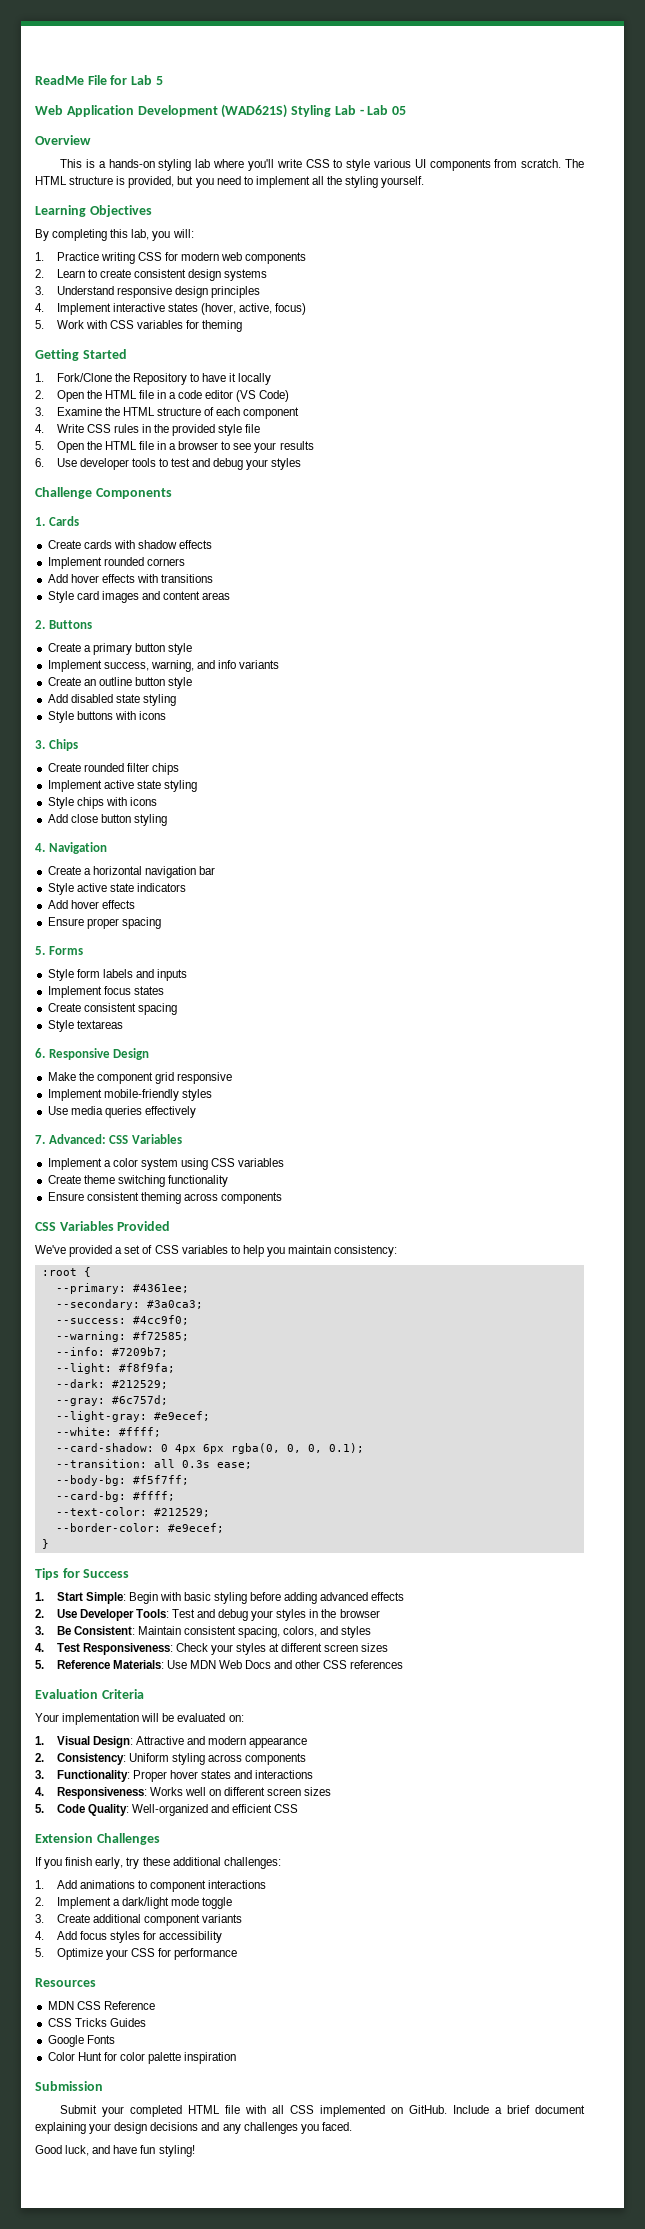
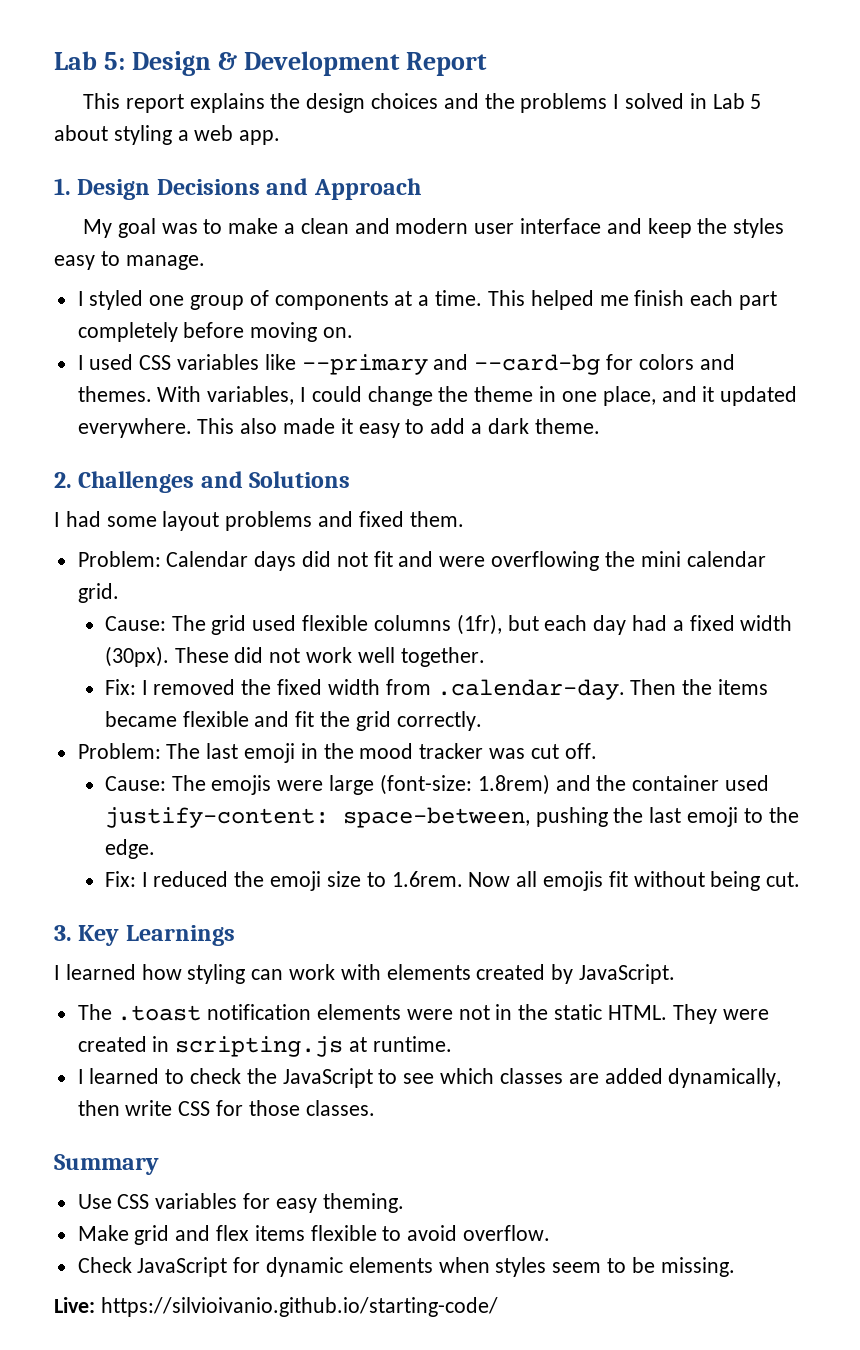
[35,75,163,85] [35,104,407,118] [35,135,91,145] [60,159,584,171] [35,176,425,188] [35,205,152,217] [35,229,194,241] [35,252,307,264] [35,269,268,281] [35,286,260,298] [35,303,307,315] [35,320,243,332] [35,349,127,361] [35,373,272,385] [35,390,290,402] [35,407,300,419] [35,424,261,436] [35,441,314,453] [35,458,302,470] [35,487,172,499] [35,516,79,526] [47,540,213,549] [47,557,185,569] [47,574,214,583] [47,591,231,603] [35,620,92,629] [47,643,193,655] [47,660,280,672] [47,677,193,689] [47,694,176,706] [47,711,166,723] [35,739,78,751] [47,763,179,775] [47,780,197,792] [47,797,157,809] [47,814,167,826] [35,842,107,854] [47,866,216,878] [47,883,186,895] [47,900,135,909] [47,917,161,929] [35,946,83,955] [47,969,188,981] [47,986,164,998] [47,1003,177,1015] [47,1020,123,1032] [35,1048,150,1060] [47,1072,233,1084] [47,1089,212,1101] [47,1106,196,1118] [35,1134,182,1144] [47,1158,285,1170] [47,1175,228,1187] [47,1192,283,1204] [35,1221,171,1231] [35,1245,398,1257] [41,1267,91,1277] [55,1283,189,1294] [55,1299,203,1310] [55,1315,189,1325] [55,1331,189,1342] [55,1347,168,1357] [55,1363,175,1374] [55,1379,168,1389] [55,1395,168,1406] [55,1411,210,1422] [55,1427,161,1437] [55,1443,364,1454] [55,1459,252,1469] [55,1475,189,1486] [55,1491,175,1502] [55,1507,210,1517] [55,1523,224,1533] [41,1539,49,1549] [35,1568,130,1580] [35,1592,405,1604] [35,1609,380,1621] [35,1626,372,1638] [35,1643,389,1655] [35,1660,404,1669] [35,1689,144,1699] [35,1713,244,1725] [35,1736,308,1748] [35,1753,306,1765] [35,1770,314,1782] [35,1787,332,1799] [35,1804,299,1816] [35,1833,160,1845] [35,1857,281,1869] [35,1880,266,1892] [35,1897,232,1909] [35,1914,242,1926] [35,1931,222,1943] [35,1948,237,1960] [35,1978,96,1987] [47,2001,155,2010] [47,2018,146,2027] [47,2035,115,2047] [47,2052,237,2064] [35,2081,103,2091] [60,2105,585,2117] [35,2122,352,2134] [35,2145,195,2157] ReadMe File for Lab 5 // Web Application Development (WAD621S) Styling Lab - Lab 05 // Overview // This is a hands-on styling lab where you'll write CSS to style various UI components from scratch. The HTML structure is provided, but you need to implement all the styling yourself. // Learning Objectives // By completing this lab, you will: // 1. Practice writing CSS for modern web components // 2. Learn to create consistent design systems // 3. Understand responsive design principles // 4. Implement interactive states (hover, active, focus) // 5. Work with CSS variables for theming // Getting Started // 1. Fork/Clone the Repository to have it locally // 2. Open the HTML file in a code editor (VS Code) // 3. Examine the HTML structure of each component // 4. Write CSS rules in the provided style file // 5. Open the HTML file in a browser to see your results // 6. Use developer tools to test and debug your styles // Challenge Components // 1. Cards // Create cards with shadow effects // Implement rounded corners // Add hover effects with transitions // Style card images and content areas // 2. Buttons // Create a primary button style // Implement success, warning, and info variants // Create an outline button style // Add disabled state styling // Style buttons with icons // 3. Chips // Create rounded filter chips // Implement active state styling // Style chips with icons // Add close button styling // 4. Navigation // Create a horizontal navigation bar // Style active state indicators // Add hover effects // Ensure proper spacing // 5. Forms // Style form labels and inputs // Implement focus states // Create consistent spacing // Style textareas // 6. Responsive Design // Make the component grid responsive // Implement mobile-friendly styles // Use media queries effectively // 7. Advanced: CSS Variables // Implement a color system using CSS variables // Create theme switching functionality // Ensure consistent theming across components // CSS Variables Provided // We've provided a set of CSS variables to help you maintain consistency: // :root { // --primary: #4361ee; // --secondary: #3a0ca3; // --success: #4cc9f0; // --warning: #f72585; // --info: #7209b7; // --light: #f8f9fa; // --dark: #212529; // --gray: #6c757d; // --light-gray: #e9ecef; // --white: #ffff; // --card-shadow: 0 4px 6px rgba(0, 0, 0, 0.1); // --transition: all 0.3s ease; // --body-bg: #f5f7ff; // --card-bg: #ffff; // --text-color: #212529; // --border-color: #e9ecef; // } // Tips for Success // 1. Start Simple: Begin with basic styling before adding advanced effects // 2. Use Developer Tools: Test and debug your styles in the browser // 3. Be Consistent: Maintain consistent spacing, colors, and styles // 4. Test Responsiveness: Check your styles at different screen sizes // 5. Reference Materials: Use MDN Web Docs and other CSS references // Evaluation Criteria // Your implementation will be evaluated on: // 1. Visual Design: Attractive and modern appearance // 2. Consistency: Uniform styling across components // 3. Functionality: Proper hover states and interactions // 4. Responsiveness: Works well on different screen sizes // 5. Code Quality: Well-organized and efficient CSS // Extension Challenges // If you finish early, try these additional challenges: // 1. Add animations to component interactions // 2. Implement a dark/light mode toggle // 3. Create additional component variants // 4. Add focus styles for accessibility // 5. Optimize your CSS for performance // Resources // MDN CSS Reference // CSS Tricks Guides // Google Fonts // Color Hunt for color palette inspiration // Submission // Submit your completed HTML file with all CSS implemented on GitHub. Include a brief document explaining your design decisions and any challenges you faced. // Good luck, and have fun styling! -> [54,51,488,76] [82,93,762,113] [54,125,281,145] [54,178,421,200] [82,218,785,238] [54,251,205,270] [77,290,777,310] [77,322,354,342] [77,354,735,375] [77,386,798,406] [77,418,600,438] [54,471,351,493] [54,511,464,531] [77,551,766,571] [77,583,119,603] [104,614,793,635] [104,646,485,667] [104,679,768,700] [104,711,482,731] [77,743,597,763] [104,774,769,795] [104,807,799,828] [104,839,155,859] [104,871,801,891] [54,925,235,946] [54,964,676,984] [77,1004,769,1024] [77,1036,452,1057] [77,1068,782,1088] [77,1100,375,1116] [54,1154,159,1175] [77,1193,404,1213] [77,1225,551,1245] [77,1257,735,1277] [54,1297,498,1317] Lab 5: Design & Development Report // This report explains the design choices and the problems I solved in Lab 5 about styling a web app. // 1. Design Decisions and Approach // My goal was to make a clean and modern user interface and keep the styles easy to manage. // I styled one group of components at a time. This helped me finish each part completely before moving on. // I used CSS variables like --primary and --card-bg for colors and themes. With variables, I could change the theme in one place, and it updated everywhere. This also made it easy to add a dark theme. // 2. Challenges and Solutions // I had some layout problems and fixed them. // Problem: Calendar days did not fit and were overflowing the mini calendar grid. // Cause: The grid used flexible columns (1fr), but each day had a fixed width (30px). These did not work well together. // Fix: I removed the fixed width from .calendar-day. Then the items became flexible and fit the grid correctly. // Problem: The last emoji in the mood tracker was cut off. // Cause: The emojis were large (font-size: 1.8rem) and the container used justify-content: space-between, pushing the last emoji to the edge. // Fix: I reduced the emoji size to 1.6rem. Now all emojis fit without being cut. // 3. Key Learnings // I learned how styling can work with elements created by JavaScript. // The .toast notification elements were not in the static HTML. They were created in scripting.js at runtime. // I learned to check the JavaScript to see which classes are added dynamically, then write CSS for those classes. // Summary // Use CSS variables for easy theming. // Make grid and flex items flexible to avoid overflow. // Check JavaScript for dynamic elements when styles seem to be missing. // Live: https://silvioivanio.github.io/starting-code/

